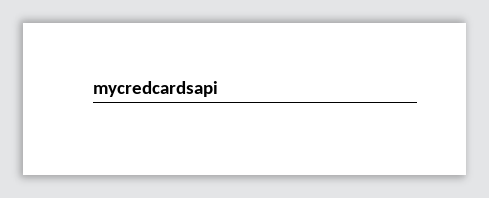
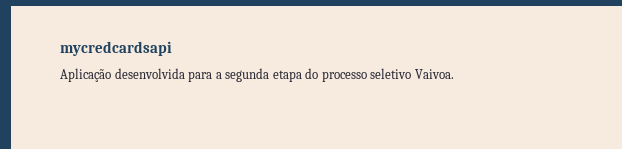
(218, 89) none -> [60,68,454,82] // Aplicação desenvolvida para a segunda etapa do processo seletivo Vaivoa.

